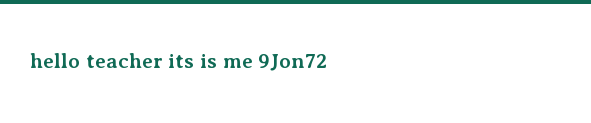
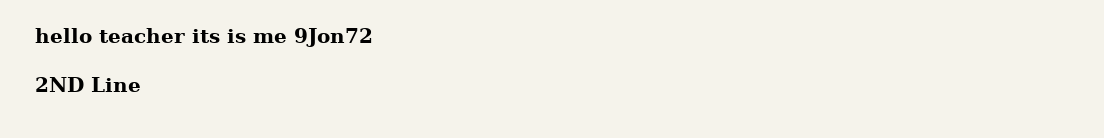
(328, 62) none -> [35,77,141,92] // 2ND Line

